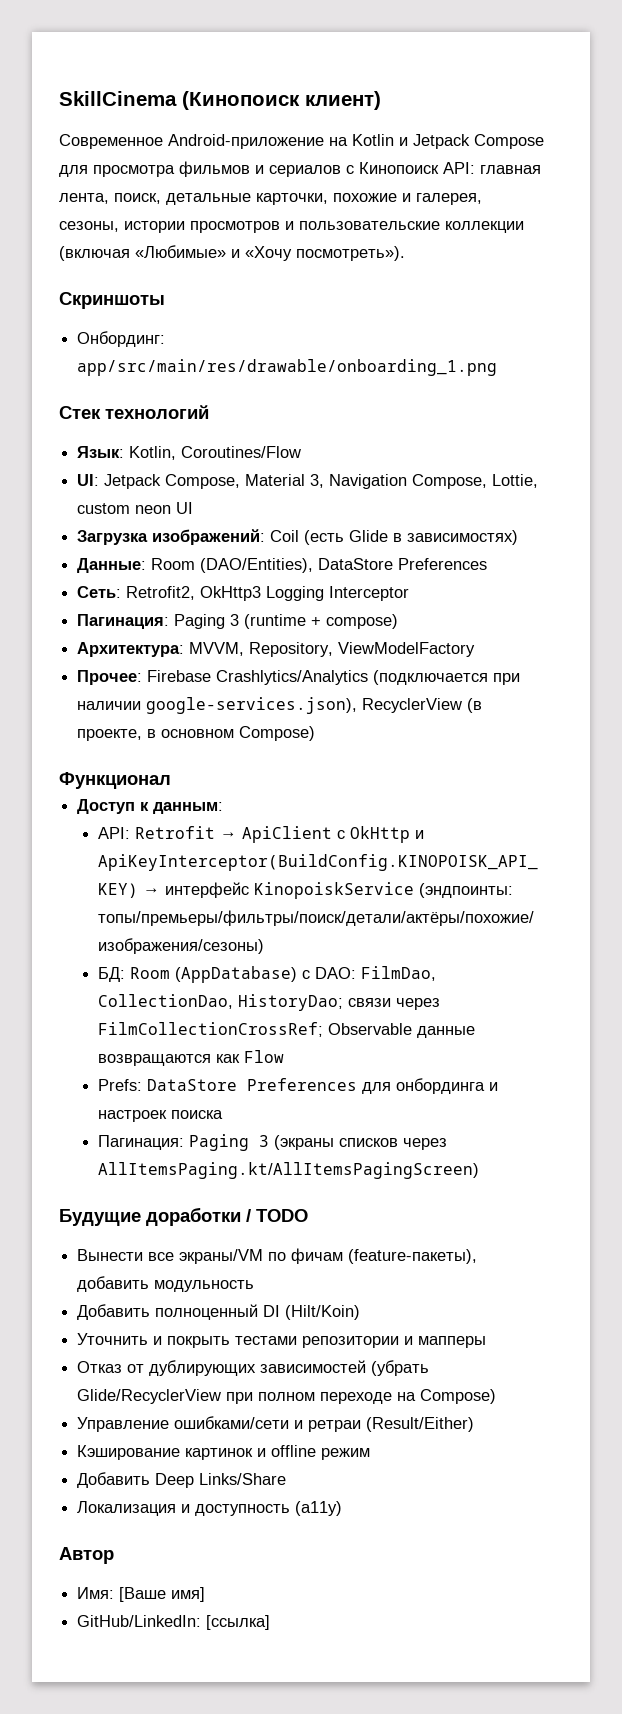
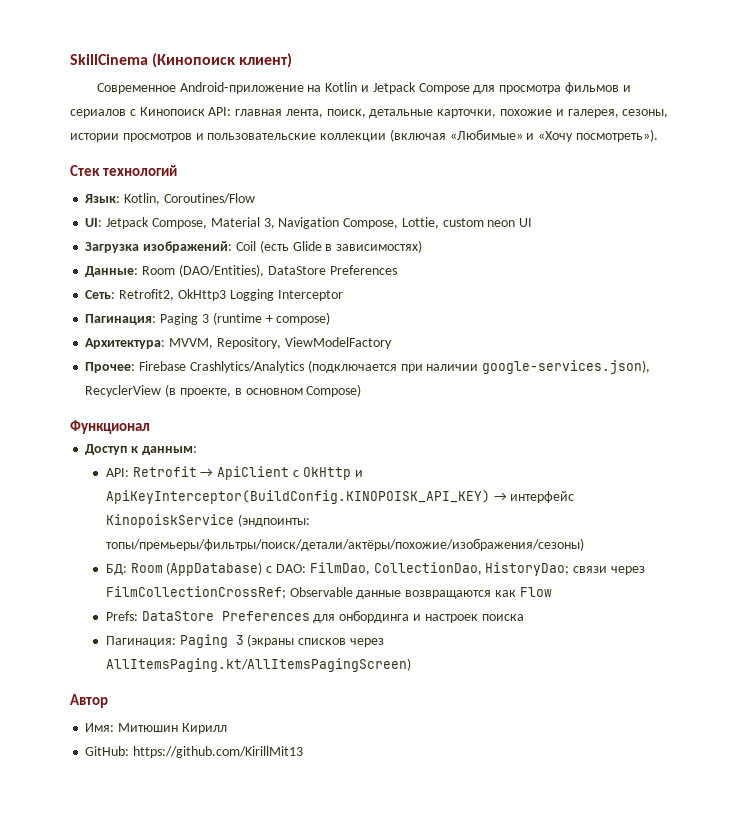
[59,292,165,309] [77,331,166,347] [77,359,498,376] // Скриншоты // Онбординг: app/src/main/res/drawable/onboarding_1.png -> (659, 135) none
[59,1207,308,1226] [77,1248,478,1264] [77,1276,255,1292] [77,1304,361,1320] [77,1333,487,1348] [77,1360,430,1376] [77,1389,497,1404] [77,1416,475,1432] [77,1445,371,1460] [77,1472,287,1488] [77,1501,343,1516] [59,1547,114,1564] [77,1587,206,1602] [77,1615,271,1630] Будущие доработки / TODO // Вынести все экраны/VM по фичам (feature‑пакеты), добавить модульность // Добавить полноценный DI (Hilt/Koin) // Уточнить и покрыть тестами репозитории и мапперы // Отказ от дублирующих зависимостей (убрать Glide/RecyclerView при полном переходе на Compose) // Управление ошибками/сети и ретраи (Result/Either) // Кэширование картинок и offline режим // Добавить Deep Links/Share // Локализация и доступность (a11y) // Автор // Имя: [Ваше имя] // GitHub/LinkedIn: [ссылка] -> [70,694,108,708] [85,723,227,734] [85,746,304,758] Автор // Имя: Митюшин Кирилл // GitHub: https://github.com/KirillMit13

